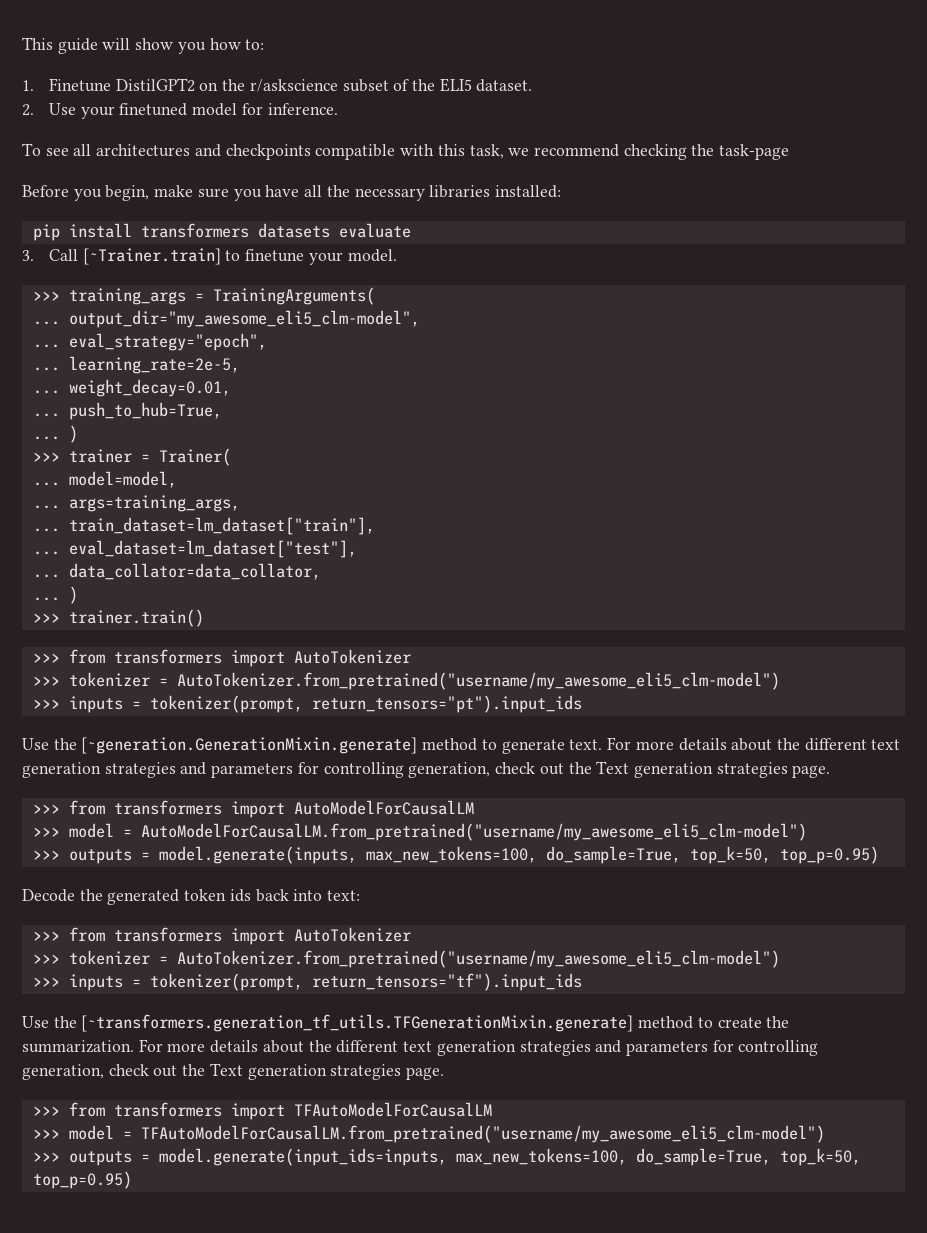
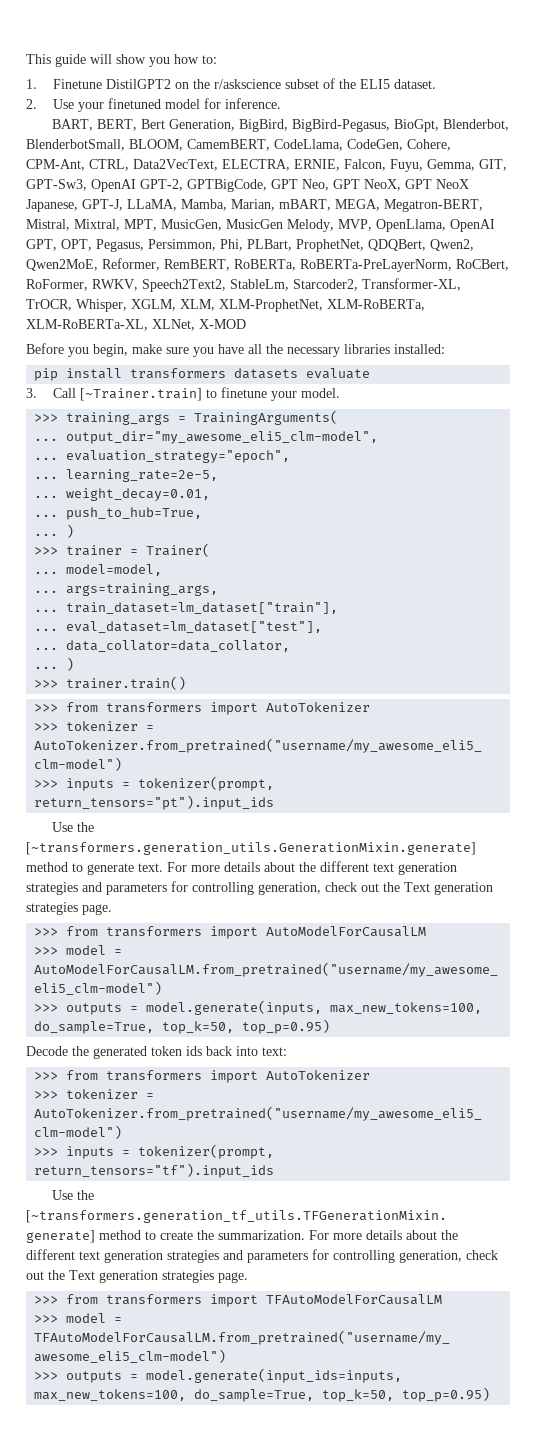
[22,143,790,160] To see all architectures and checkpoints compatible with this task, we recommend checking the task-page -> [52,119,510,132] [26,139,451,151] [26,159,507,172] [26,179,469,192] [26,199,483,212] [26,219,495,232] [26,239,474,252] [26,258,509,272] [26,278,461,292] [26,299,425,312] [26,319,246,331] BART, BERT, Bert Generation, BigBird, BigBird-Pegasus, BioGpt, Blenderbot, BlenderbotSmall, BLOOM, CamemBERT, CodeLlama, CodeGen, Cohere, CPM-Ant, CTRL, Data2VecText, ELECTRA, ERNIE, Falcon, Fuyu, Gemma, GIT, GPT-Sw3, OpenAI GPT-2, GPTBigCode, GPT Neo, GPT NeoX, GPT NeoX Japanese, GPT-J, LLaMA, Mamba, Marian, mBART, MEGA, Megatron-BERT, Mistral, Mixtral, MPT, MusicGen, MusicGen Melody, MVP, OpenLlama, OpenAI GPT, OPT, Pegasus, Persimmon, Phi, PLBart, ProphetNet, QDQBert, Qwen2, Qwen2MoE, Reformer, RemBERT, RoBERTa, RoBERTa-PreLayerNorm, RoCBert, RoFormer, RWKV, Speech2Text2, StableLm, Starcoder2, Transformer-XL, TrOCR, Whisper, XGLM, XLM, XLM-ProphetNet, XLM-RoBERTa, XLM-RoBERTa-XL, XLNet, X-MOD
[68,333,267,351] eval_strategy="epoch", -> [66,450,291,463] evaluation_strategy="epoch",
[81,737,418,754] [~generation.GenerationMixin.generate] -> [26,842,476,855] [~transformers.generation_utils.GenerationMixin.generate]

